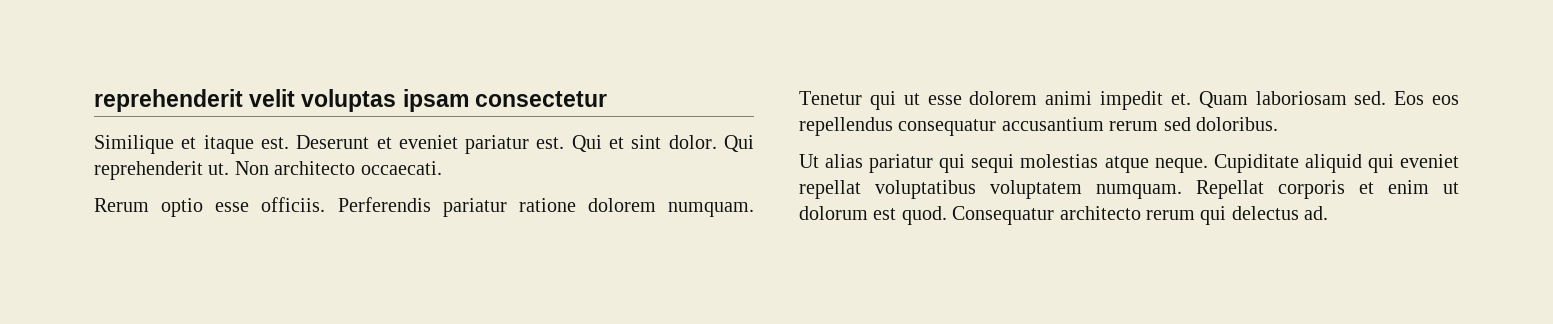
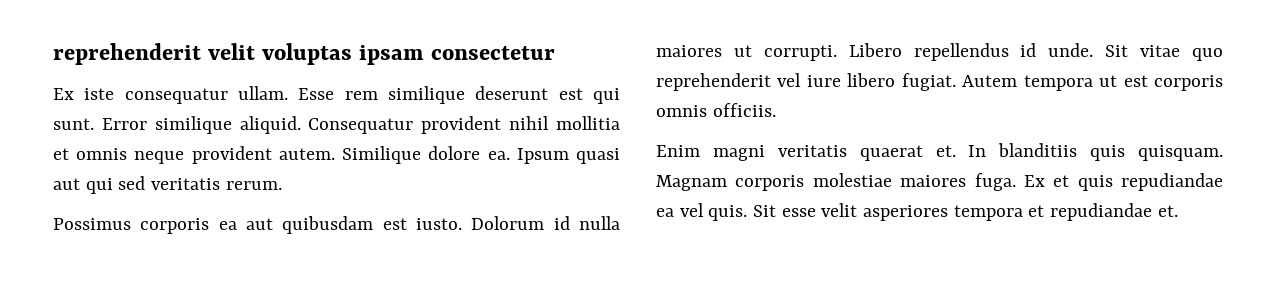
[94,135,754,154] [94,161,442,180] [94,197,754,217] [799,91,1459,110] [799,117,1278,136] [799,154,1460,173] [799,180,1459,199] [799,206,1329,225] Similique et itaque est. Deserunt et eveniet pariatur est. Qui et sint dolor. Qui reprehenderit ut. Non architecto occaecati. // Rerum optio esse officiis. Perferendis pariatur ratione dolorem numquam. Tenetur qui ut esse dolorem animi impedit et. Quam laboriosam sed. Eos eos repellendus consequatur accusantium rerum sed doloribus. // Ut alias pariatur qui sequi molestias atque neque. Cupiditate aliquid qui eveniet repellat voluptatibus voluptatem numquam. Repellat corporis et enim ut dolorum est quod. Consequatur architecto rerum qui delectus ad. -> [53,86,620,104] [53,116,620,134] [53,146,620,164] [53,176,282,194] [53,216,620,234] [656,43,1223,61] [656,73,1223,91] [656,103,776,117] [656,143,1223,161] [656,173,1223,191] [656,203,1178,221] Ex iste consequatur ullam. Esse rem similique deserunt est qui sunt. Error similique aliquid. Consequatur provident nihil mollitia et omnis neque provident autem. Similique dolore ea. Ipsum quasi aut qui sed veritatis rerum. // Possimus corporis ea aut quibusdam est iusto. Dolorum id nulla maiores ut corrupti. Libero repellendus id unde. Sit vitae quo reprehenderit vel iure libero fugiat. Autem tempora ut est corporis omnis officiis. // Enim magni veritatis quaerat et. In blanditiis quis quisquam. Magnam corporis molestiae maiores fuga. Ex et quis repudiandae ea vel quis. Sit esse velit asperiores tempora et repudiandae et.

